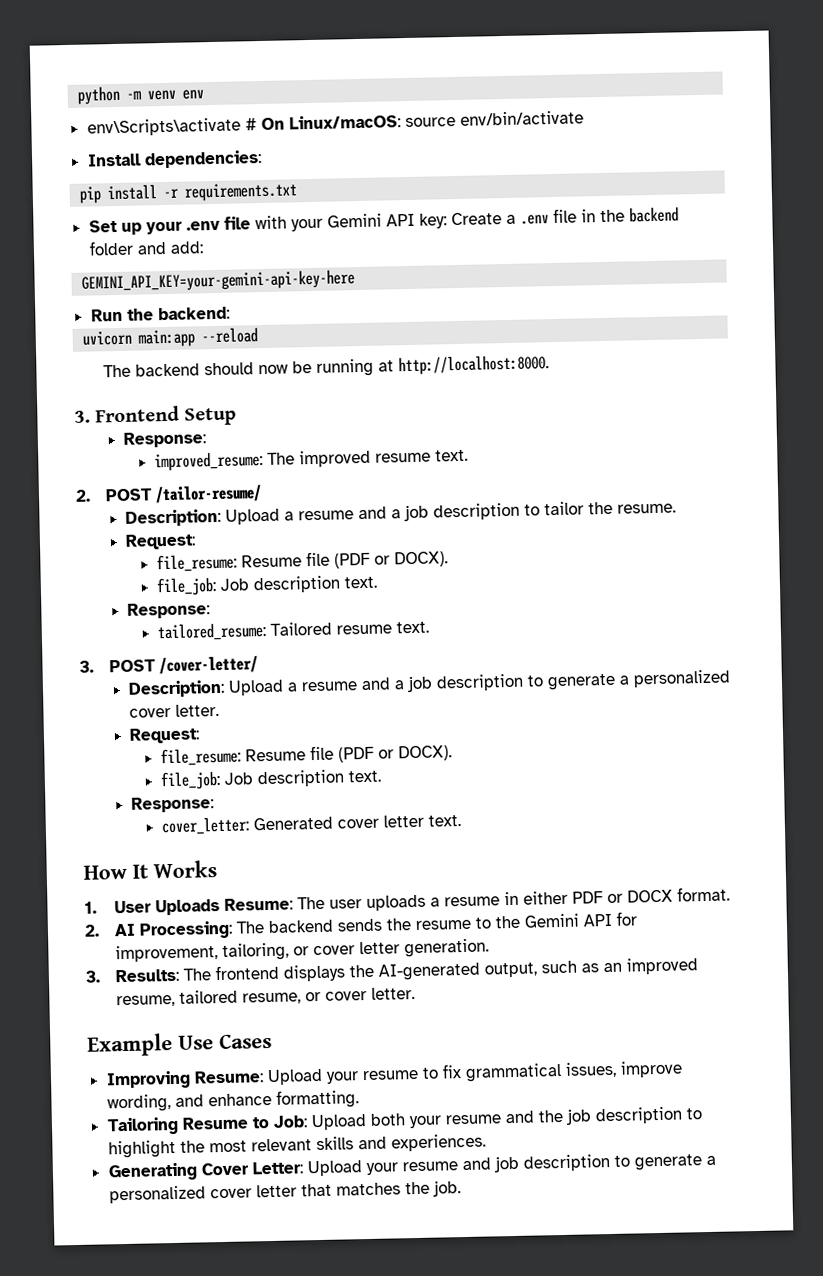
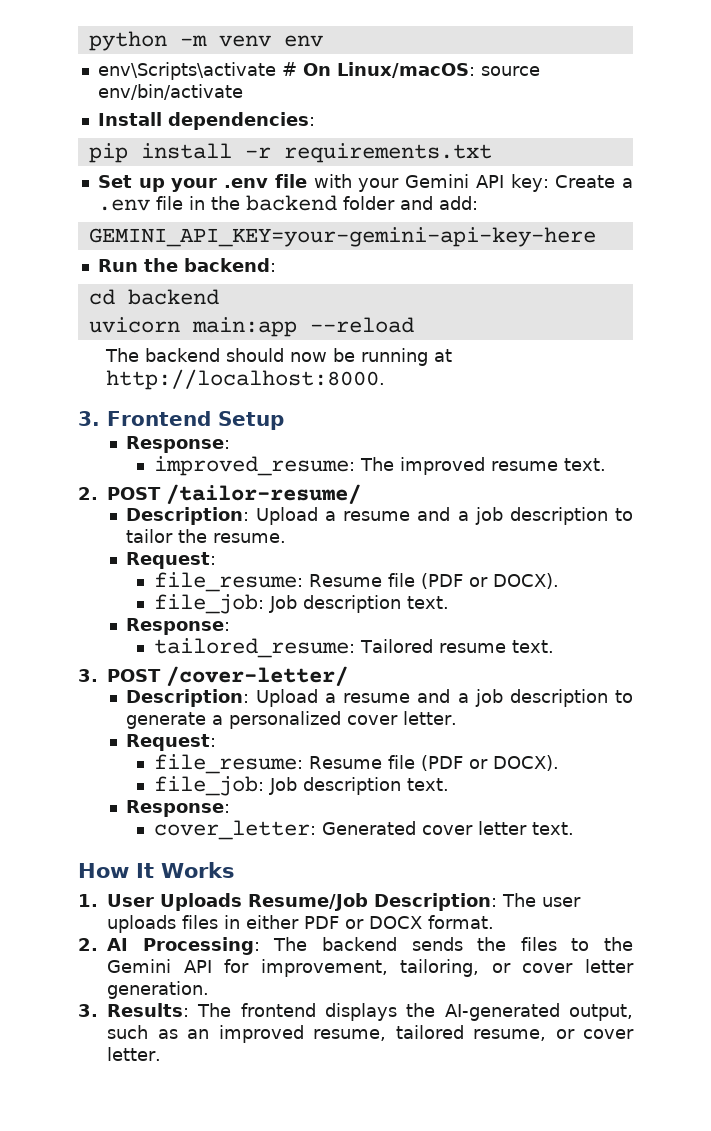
(230, 313) none -> [88,289,219,305] // cd backend
[224,897,294,911] Resume: -> [248,893,497,911] Resume/Job Description:
[430,896,501,907] a resume -> [182,915,218,929] files
[415,919,473,930] resume -> [520,937,557,951] files
[87,1032,272,1057] [105,1060,683,1090] [106,1089,359,1113] [106,1106,702,1136] [107,1133,486,1159] [107,1154,716,1182] [108,1180,461,1204] // Example Use Cases // Improving Resume: Upload your resume to fix grammatical issues, improve wording, and enhance formatting. // Tailoring Resume to Job: Upload both your resume and the job description to highlight the most relevant skills and experiences. // Generating Cover Letter: Upload your resume and job description to generate a personalized cover letter that matches the job. -> (161, 1054) none

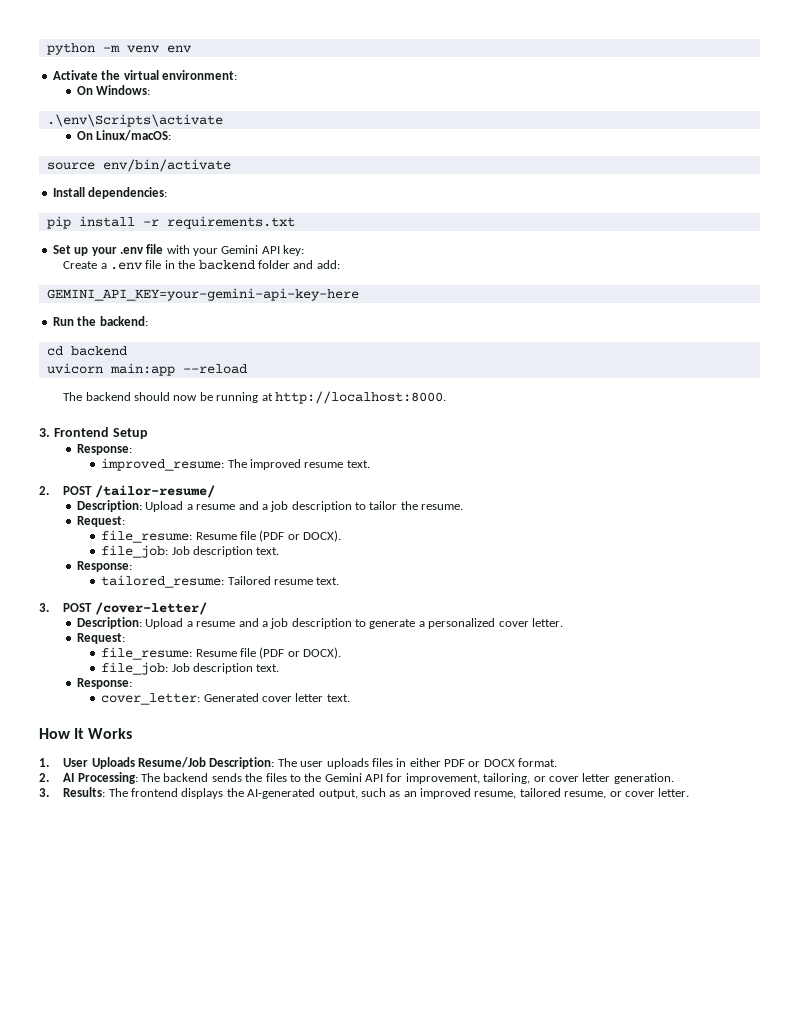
[97,62,297,80] env\Scripts\activate # -> [52,70,237,80] [76,85,151,95] [46,114,223,127] Activate the virtual environment: // On Windows: // .\env\Scripts\activate //
(475, 70) none -> (172, 135) //
(549, 183) none -> (305, 250) //

